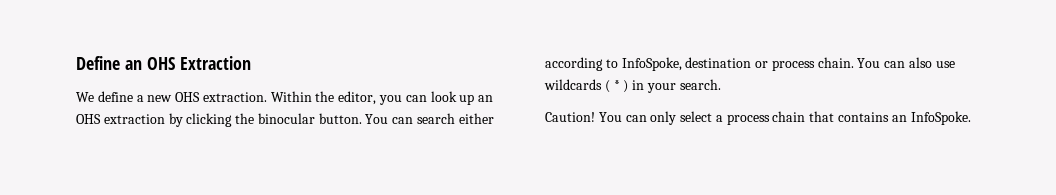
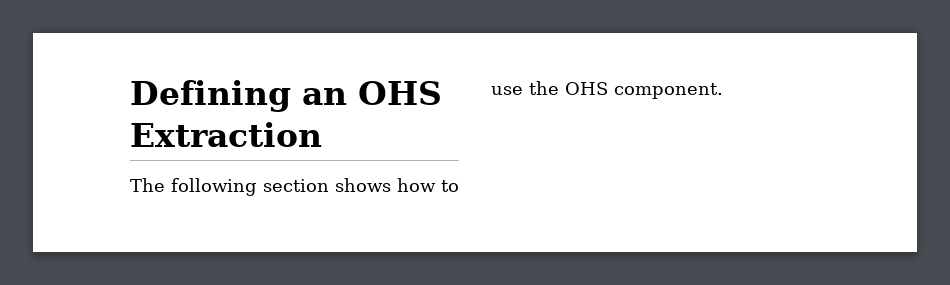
[76,56,120,70] Define -> [130,80,291,112] Defining
[76,91,494,105] [76,113,494,127] [545,57,955,71] [544,79,721,93] [545,111,971,125] We define a new OHS extraction. Within the editor, you can look up an OHS extraction by clicking the binocular button. You can search either according to InfoSpoke, destination or process chain. You can also use wildcards ( * ) in your search. // Caution! You can only select a process chain that contains an InfoSpoke. -> [130,178,459,196] [491,81,723,99] The following section shows how to use the OHS component.

